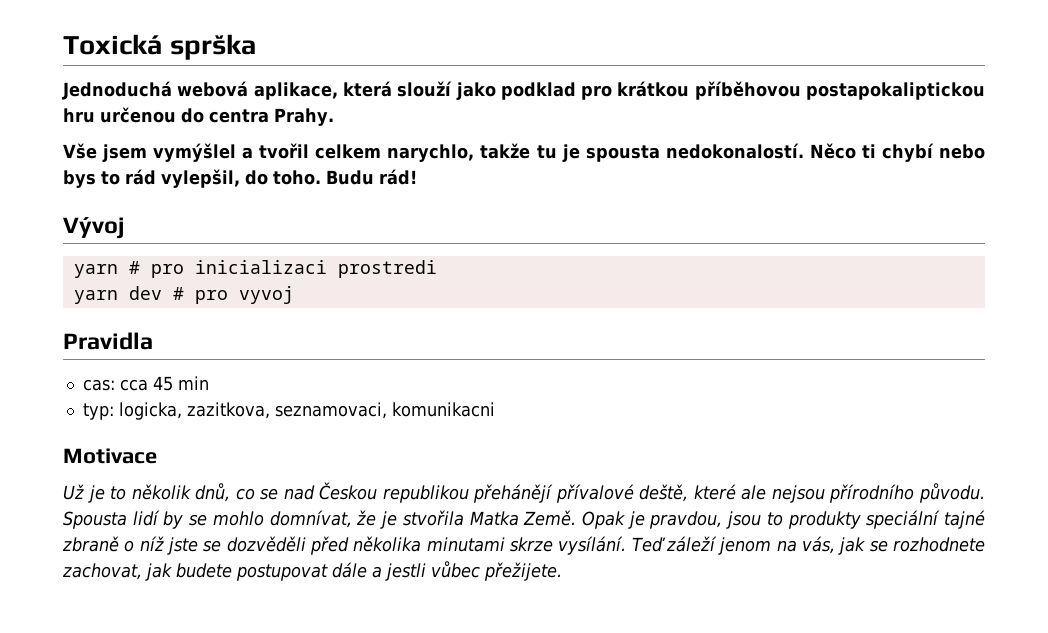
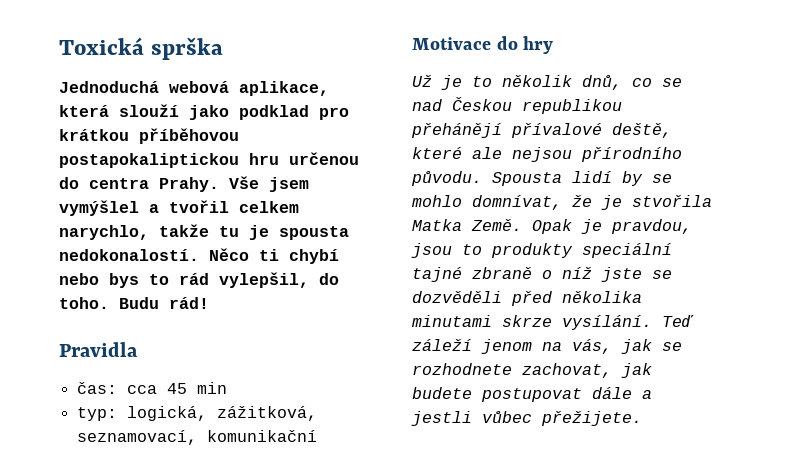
(334, 117) // -> (219, 184) none
[63,217,124,239] [73,260,437,278] [73,286,294,304] // Vývoj // yarn # pro inicializaci prostredi // yarn dev # pro vyvoj -> (209, 303) none
[82,379,115,391] cas: -> [77,382,118,394] čas:
[118,402,495,420] logicka, zazitkova, seznamovaci, komunikacni -> [127,406,318,421] [77,430,318,445] logická, zážitková, seznamovací, komunikační
(157, 456) none -> [496,36,554,54] do hry

